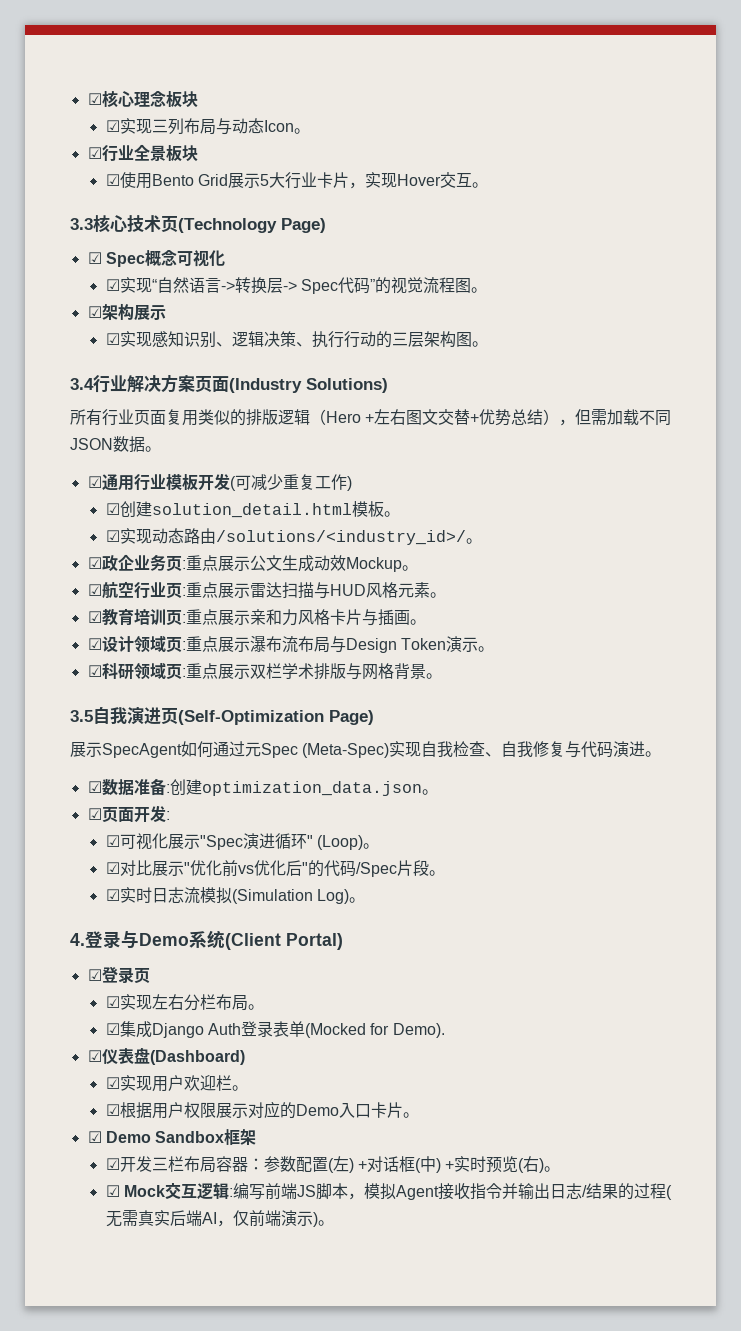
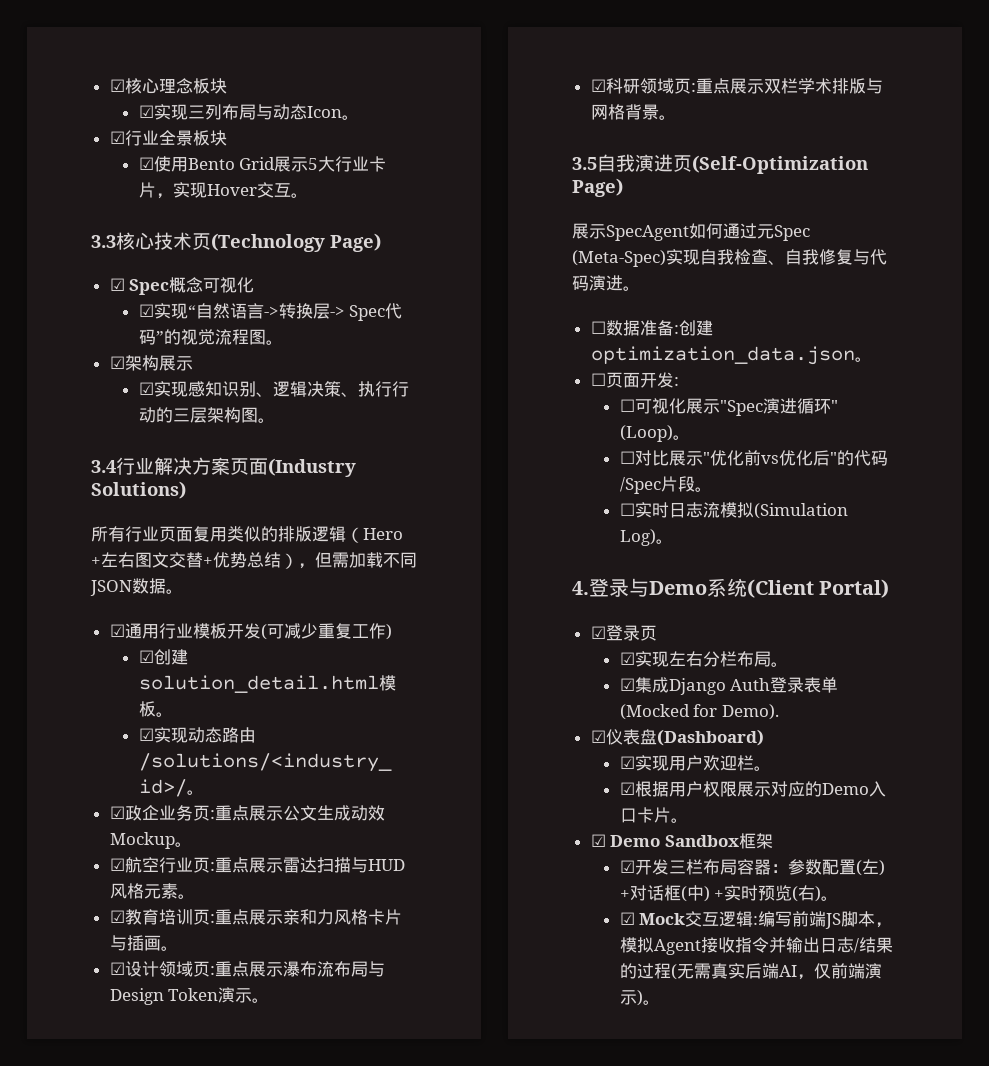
[87,781,102,793] ☑ -> [590,321,606,334] ☐
[87,808,102,820] ☑ -> [590,373,606,386] ☐
[105,835,120,847] ☑ -> [619,399,635,412] ☐
[105,862,120,874] ☑ -> [619,451,635,464] ☐
[105,889,120,901] ☑ -> [619,503,635,516] ☐

